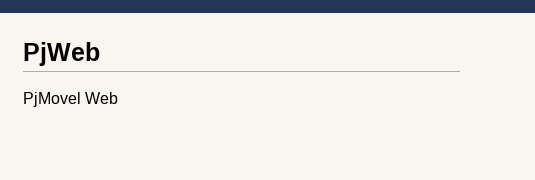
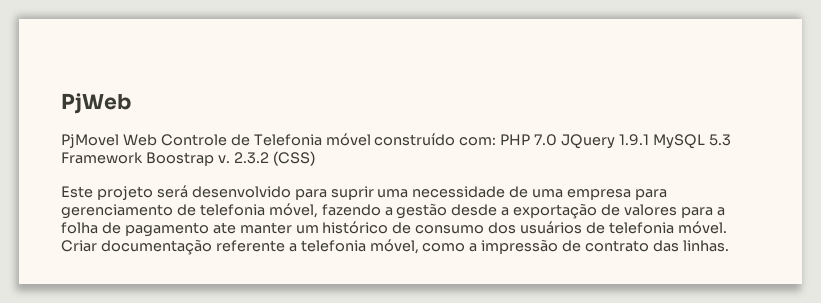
(119, 98) none -> [160,133,731,149] [61,151,315,166] [61,185,668,200] [61,203,725,219] [61,221,727,237] [61,239,729,255] Controle de Telefonia móvel construído com: PHP 7.0 JQuery 1.9.1 MySQL 5.3 Framework Boostrap v. 2.3.2 (CSS) // Este projeto será desenvolvido para suprir uma necessidade de uma empresa para gerenciamento de telefonia móvel, fazendo a gestão desde a exportação de valores para a folha de pagamento ate manter um histórico de consumo dos usuários de telefonia móvel. Criar documentação referente a telefonia móvel, como a impressão de contrato das linhas.

